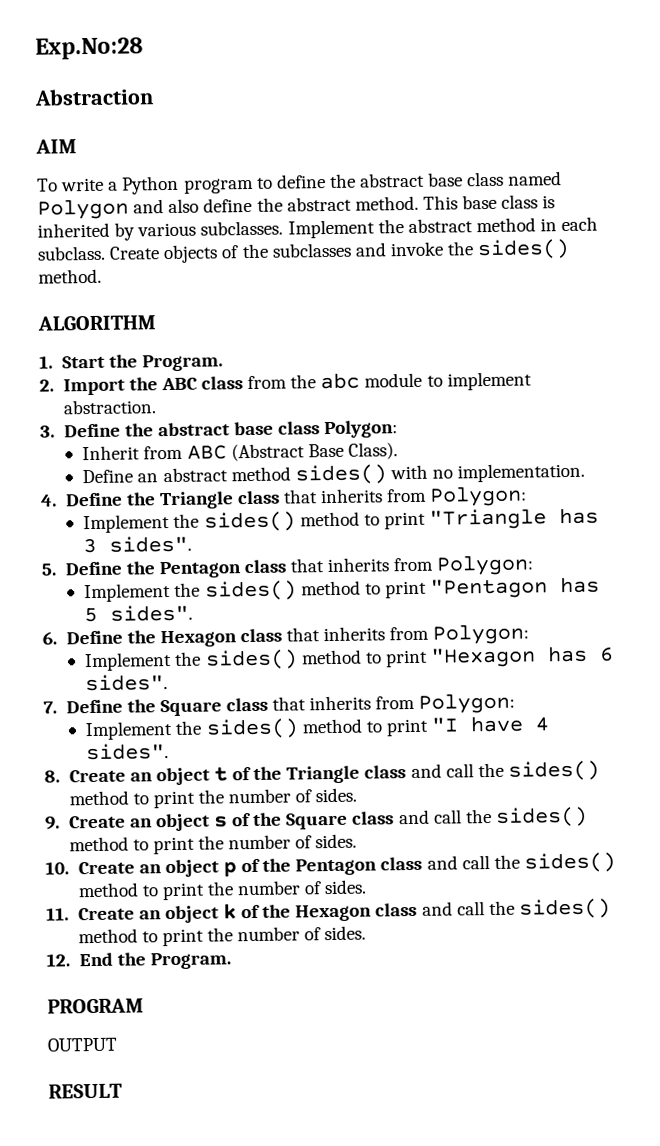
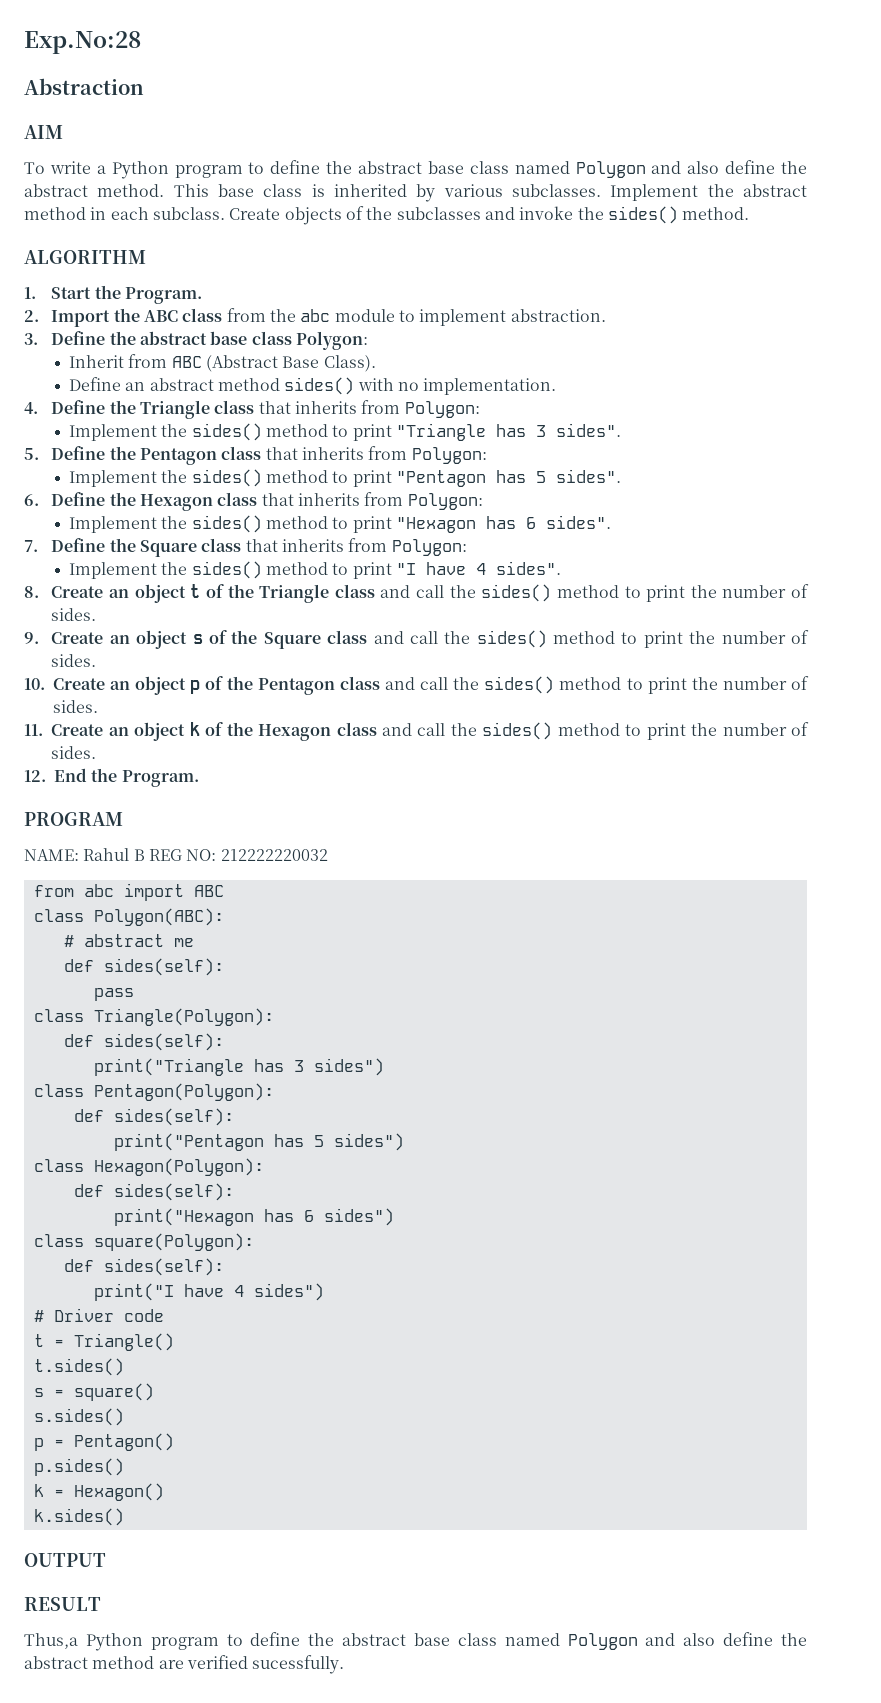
[47,1037,117,1052] [48,1083,123,1099] OUTPUT // RESULT -> [24,848,328,861] [33,883,224,901] [33,908,224,926] [63,934,194,947] [63,958,224,976] [93,988,134,1001] [33,1008,274,1026] [63,1033,224,1051] [93,1058,384,1076] [33,1083,274,1101] [73,1108,234,1126] [113,1133,404,1151] [33,1158,264,1176] [73,1183,234,1201] [113,1208,394,1226] [33,1233,254,1251] [63,1258,224,1276] [93,1283,324,1301] [33,1308,164,1322] [33,1333,174,1351] [33,1358,124,1376] [33,1383,154,1401] [33,1408,124,1426] [33,1433,174,1451] [33,1458,124,1476] [33,1483,164,1501] [33,1508,124,1526] [24,1553,106,1567] [24,1597,101,1611] [24,1632,807,1651] [24,1655,345,1674] NAME: Rahul B REG NO: 212222220032 // from abc import ABC // class Polygon(ABC): // # abstract me // def sides(self): // pass // class Triangle(Polygon): // def sides(self): // print("Triangle has 3 sides") // class Pentagon(Polygon): // def sides(self): // print("Pentagon has 5 sides") // class Hexagon(Polygon): // def sides(self): // print("Hexagon has 6 sides") // class square(Polygon): // def sides(self): // print("I have 4 sides") // # Driver code // t = Triangle() // t.sides() // s = square() // s.sides() // p = Pentagon() // p.sides() // k = Hexagon() // k.sides() // OUTPUT // RESULT // Thus,a Python program to define the abstract base class named Polygon and also define the abstract method are verified sucessfully.

